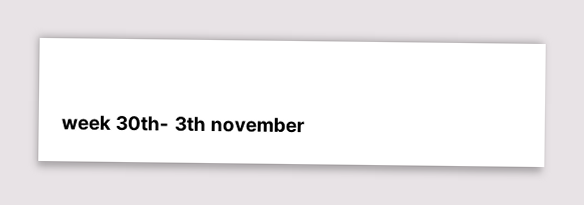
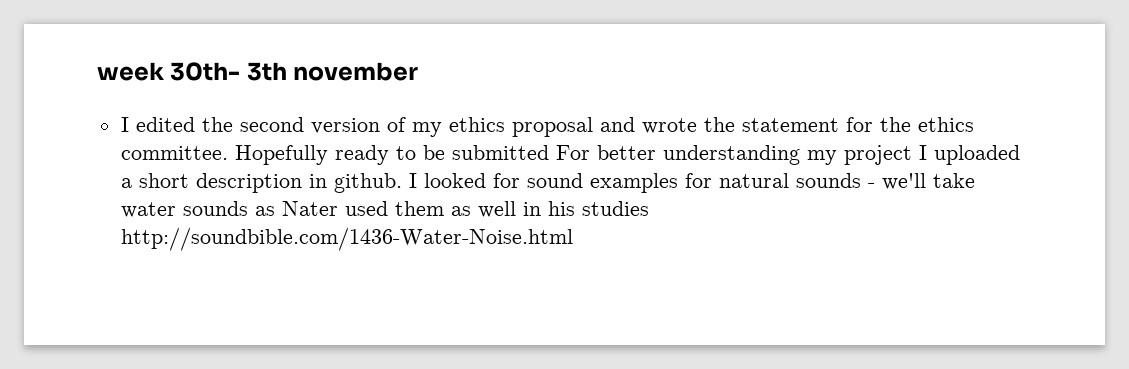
(305, 125) none -> [120,117,974,137] [120,145,1020,165] [120,173,975,193] [120,201,649,218] [120,227,573,251] // I edited the second version of my ethics proposal and wrote the statement for the ethics committee. Hopefully ready to be submitted For better understanding my project I uploaded a short description in github. I looked for sound examples for natural sounds - we'll take water sounds as Nater used them as well in his studies http://soundbible.com/1436-Water-Noise.html

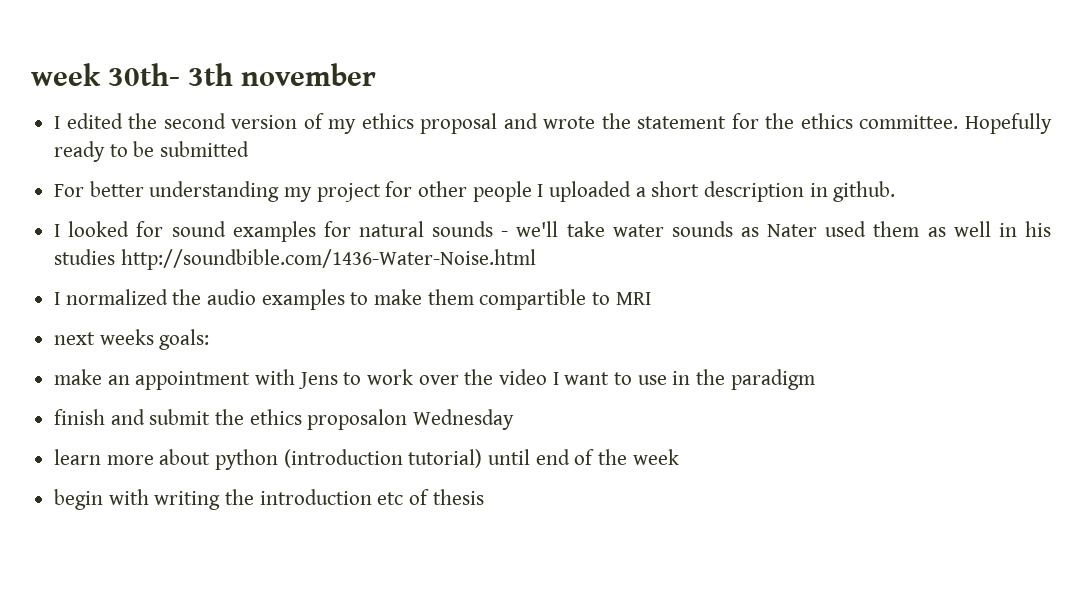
(549, 152) none -> (250, 149) //
(912, 155) none -> [385,181,532,202] for other people
(402, 183) none -> (896, 191) //
(573, 239) none -> [54,289,651,310] [54,329,210,350] [54,369,815,390] [54,409,515,430] [54,449,679,470] [54,489,484,510] // I normalized the audio examples to make them compartible to MRI // next weeks goals: // make an appointment with Jens to work over the video I want to use in the paradigm // finish and submit the ethics proposalon Wednesday // learn more about python (introduction tutorial) until end of the week // begin with writing the introduction etc of thesis

